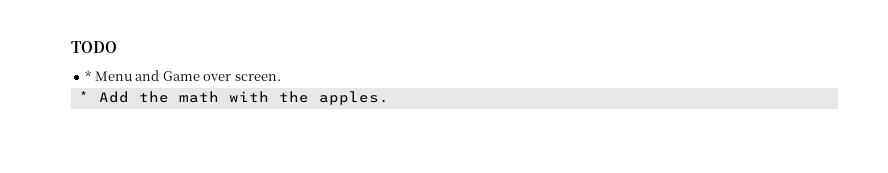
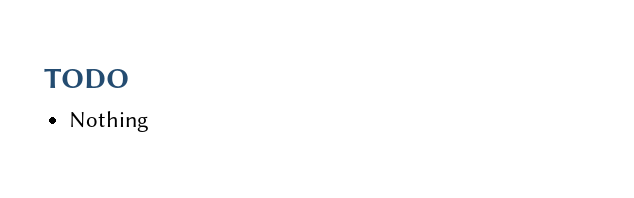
[85,70,281,81] [78,91,389,105] * Menu and Game over screen. // * Add the math with the apples. -> [69,111,149,132] Nothing

